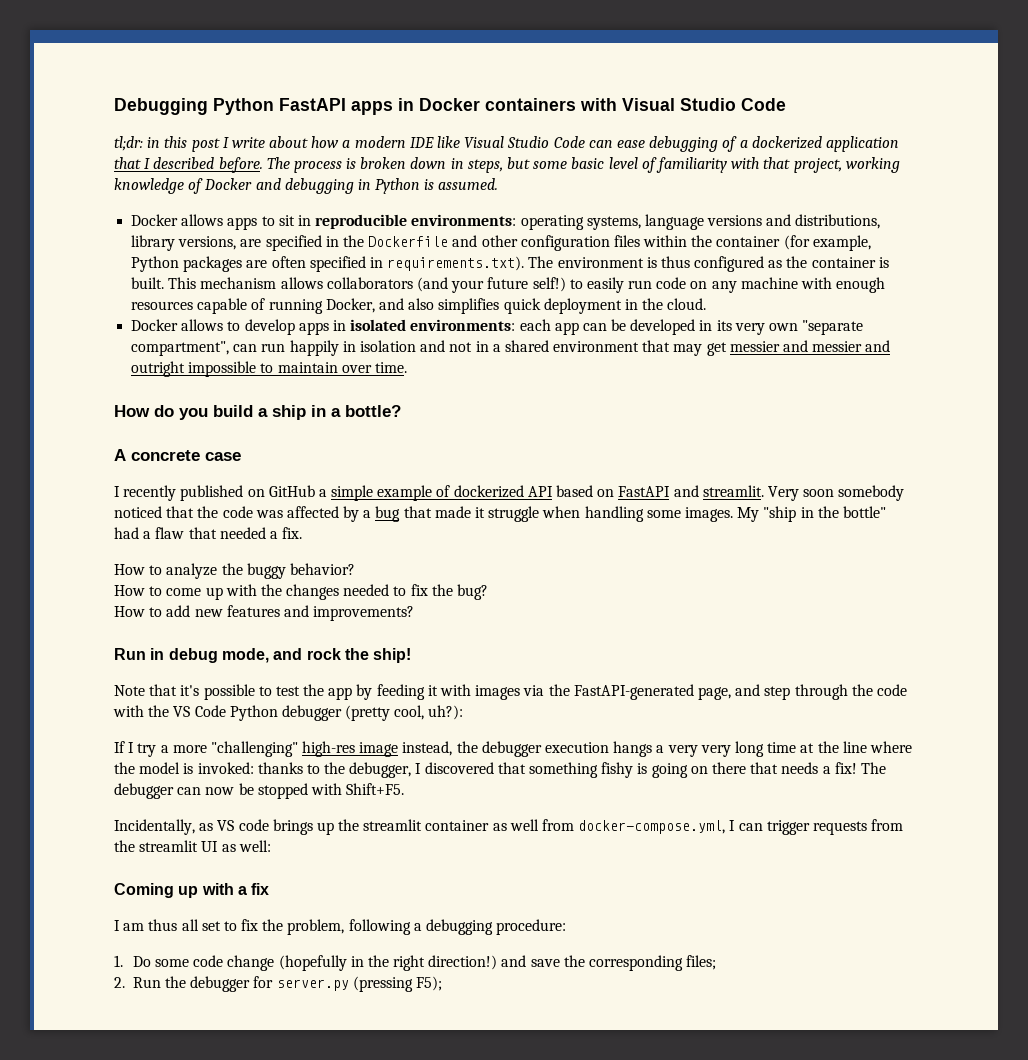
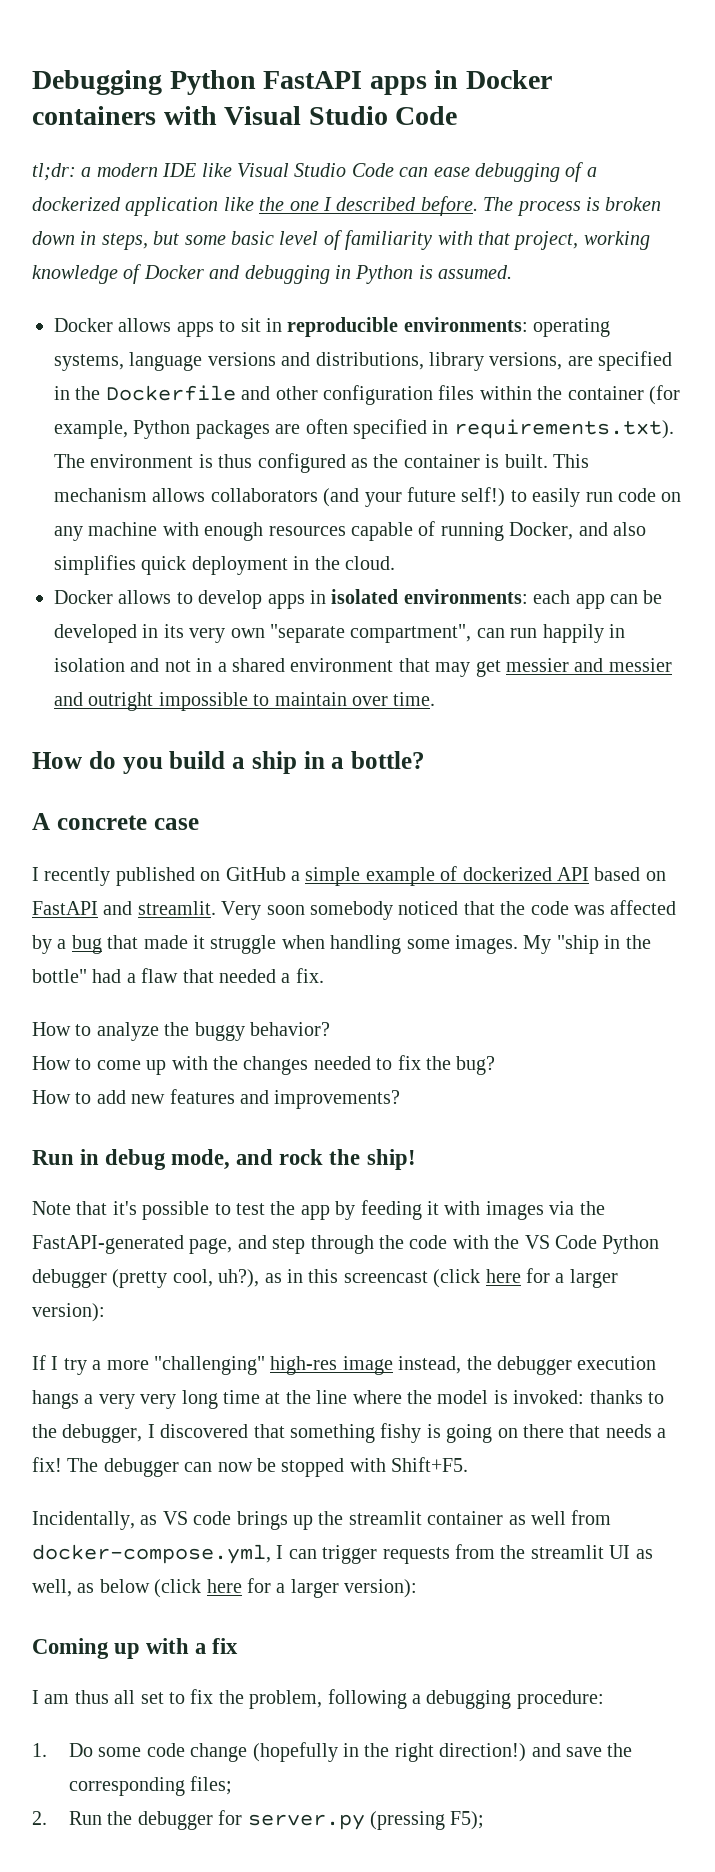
[147,136,340,152] in this post I write about how -> (76, 172) none
[114,157,141,169] that -> [223,197,319,211] like the one
[428,705,464,720] uh?): -> [218,1268,618,1288] [32,1303,105,1322] uh?), as in this screencast (click here for a larger version):
[238,840,271,852] well: -> [32,1578,418,1598] well, as below (click here for a larger version):

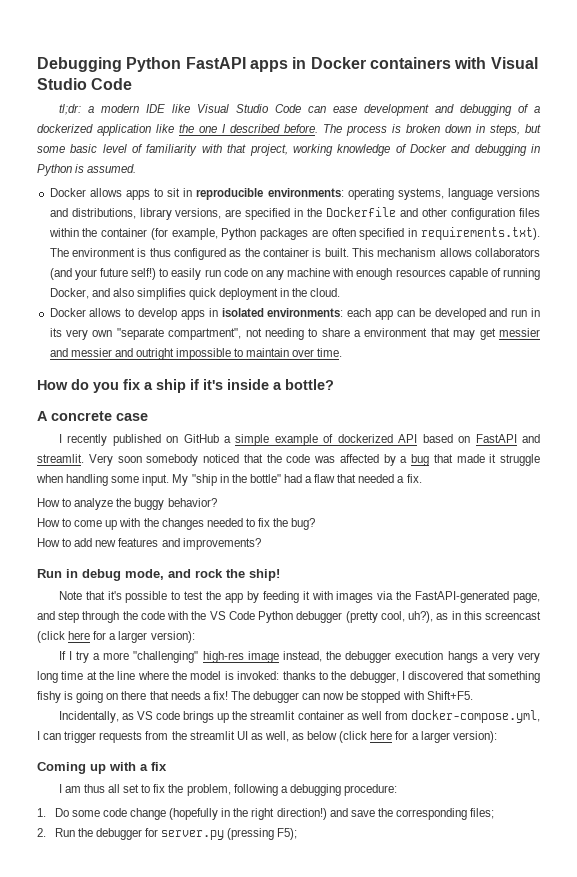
(470, 172) none -> [363,104,454,116] development and
(137, 633) none -> [489,308,528,317] and run
[476,624,625,643] [54,658,285,672] can run happily in isolation and not in a shared -> [245,328,362,340] not needing to share a
[169,751,226,769] build -> [123,379,140,390] fix
[303,751,325,769] in -> [190,379,269,390] if it's inside
[455,935,518,954] images. -> [142,474,170,486] input.

